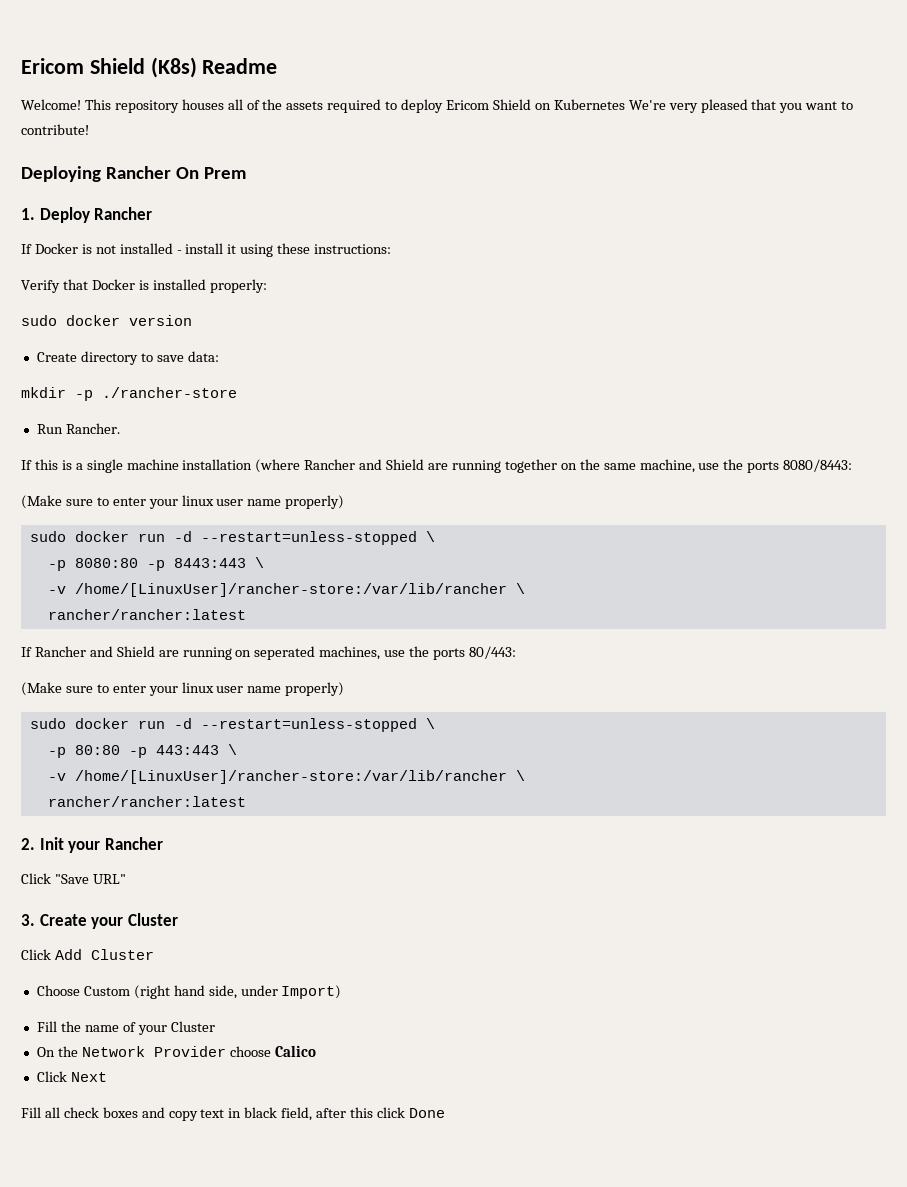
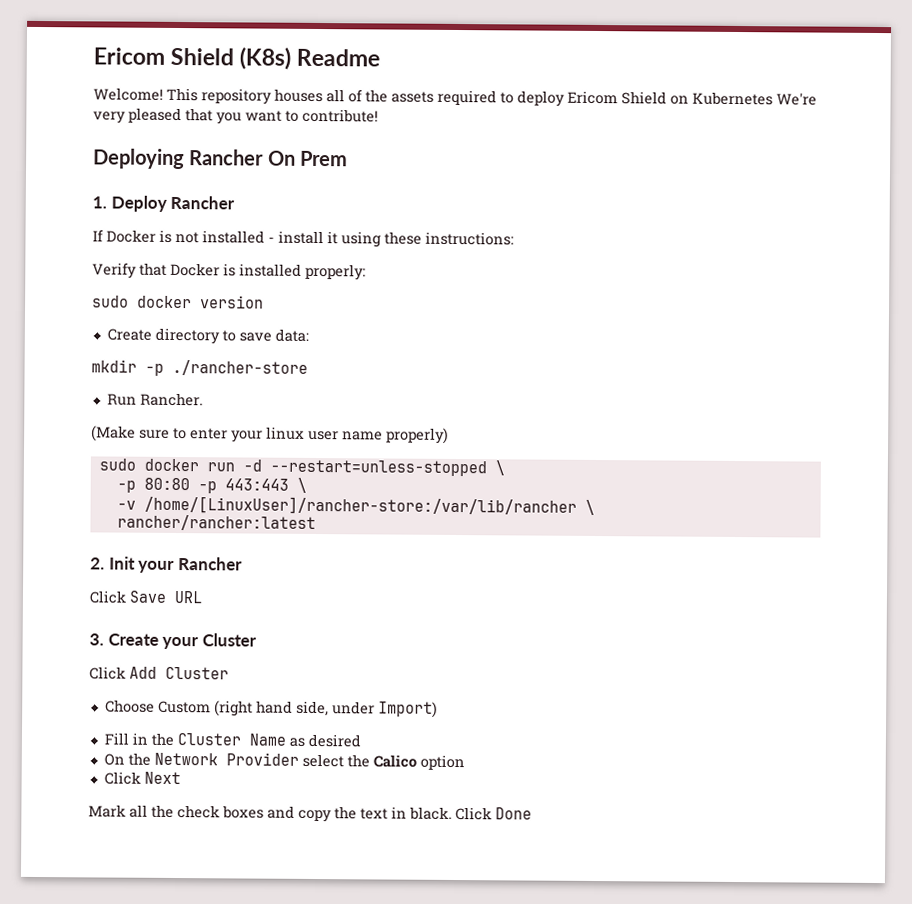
[21,459,853,473] [21,495,345,509] [29,531,435,545] [47,557,264,571] [47,583,525,597] [47,609,246,620] [21,646,516,660] // If this is a single machine installation (where Rancher and Shield are running together on the same machine, use the ports 8080/8443: // (Make sure to enter your linux user name properly) // sudo docker run -d --restart=unless-stopped \ // -p 8080:80 -p 8443:443 \ // -v /home/[LinuxUser]/rancher-store:/var/lib/rancher \ // rancher/rancher:latest // If Rancher and Shield are running on seperated machines, use the ports 80/443: -> (203, 399) none
[54,874,126,884] "Save URL" -> [129,590,202,604] Save URL
[60,1021,215,1035] the name of your Cluster -> [131,732,361,748] in the Cluster Name as desired
[229,1046,271,1057] choose -> [301,753,370,768] select the
(316, 1051) none -> [419,754,465,771] option
[21,1107,60,1118] Fill all -> [88,804,174,818] Mark all the
(198, 1116) none -> [334,806,357,820] the
[244,1107,405,1121] black field, after this click -> [409,806,492,821] black. Click

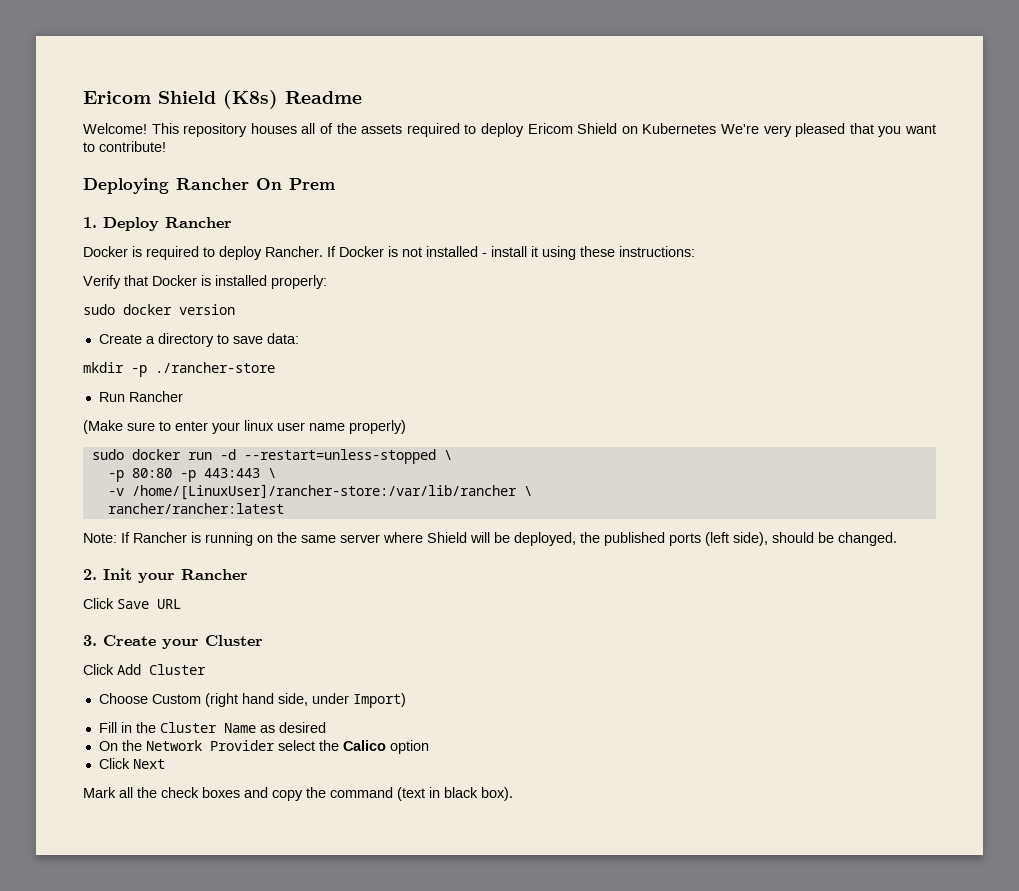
(236, 202) none -> [83,246,323,260] Docker is required to deploy Rancher.
(152, 334) none -> [145,336,155,344] a
[139,392,203,407] Rancher. -> [128,391,183,402] Rancher
(316, 522) none -> [83,532,897,546] // Note: If Rancher is running on the same server where Shield will be deployed, the published ports (left side), should be changed.
[360,806,532,821] text in black. Click Done -> [330,787,513,801] command (text in black box).

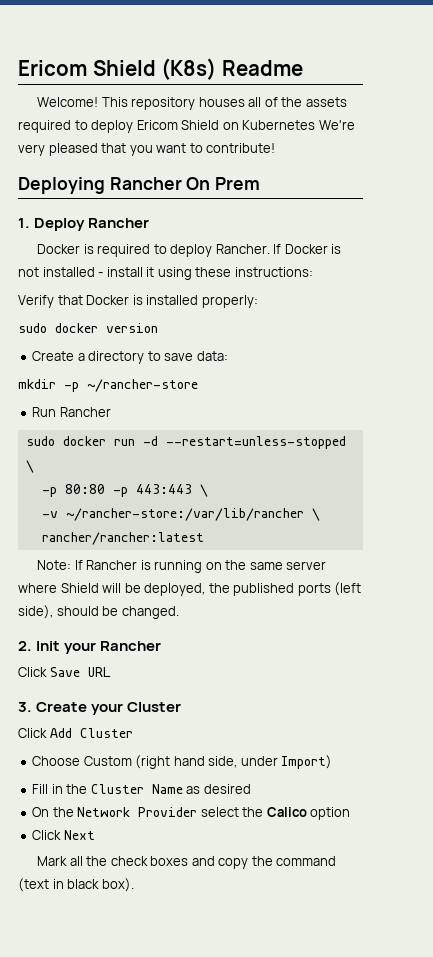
[155,362,275,373] ./rancher-store -> [87,379,198,392] ~/rancher-store
[83,420,406,434] // (Make sure to enter your linux user name properly) -> (111, 412) none
[131,484,517,500] /home/[LinuxUser]/rancher-store:/var/lib/rancher -> [65,508,304,521] ~/rancher-store:/var/lib/rancher

